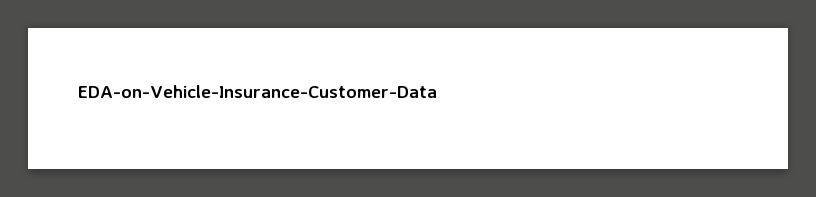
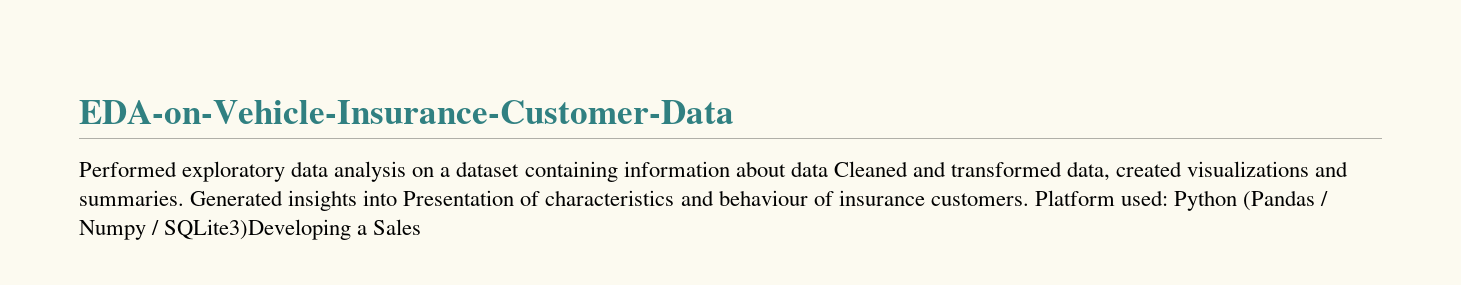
(437, 91) none -> [79,161,1349,182] [79,190,1329,211] [79,219,422,240] // Performed exploratory data analysis on a dataset containing information about data Cleaned and transformed data, created visualizations and summaries. Generated insights into Presentation of characteristics and behaviour of insurance customers. Platform used: Python (Pandas / Numpy / SQLite3)Developing a Sales

